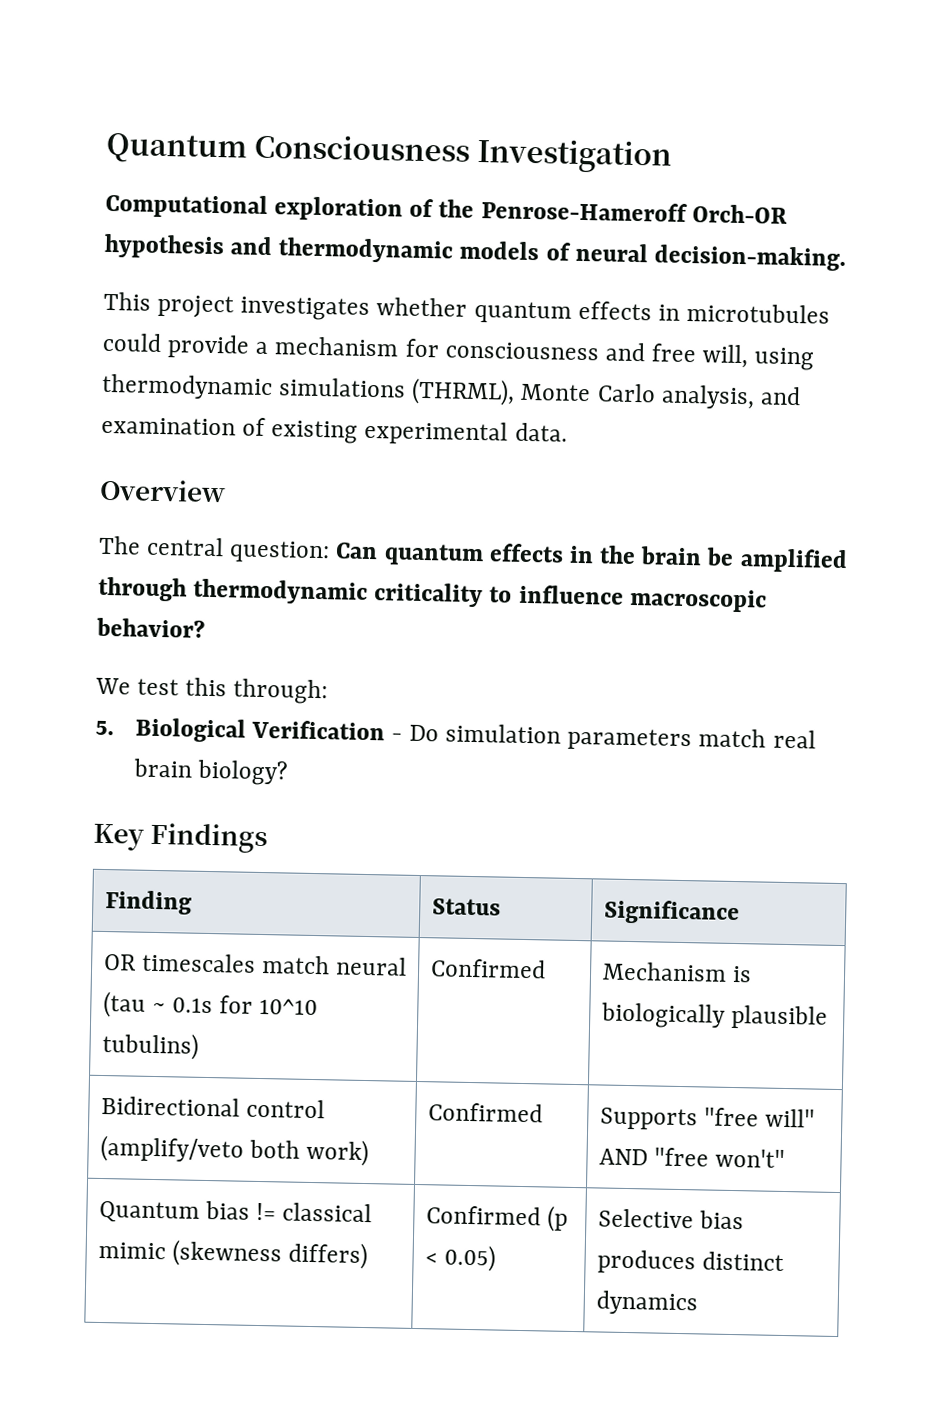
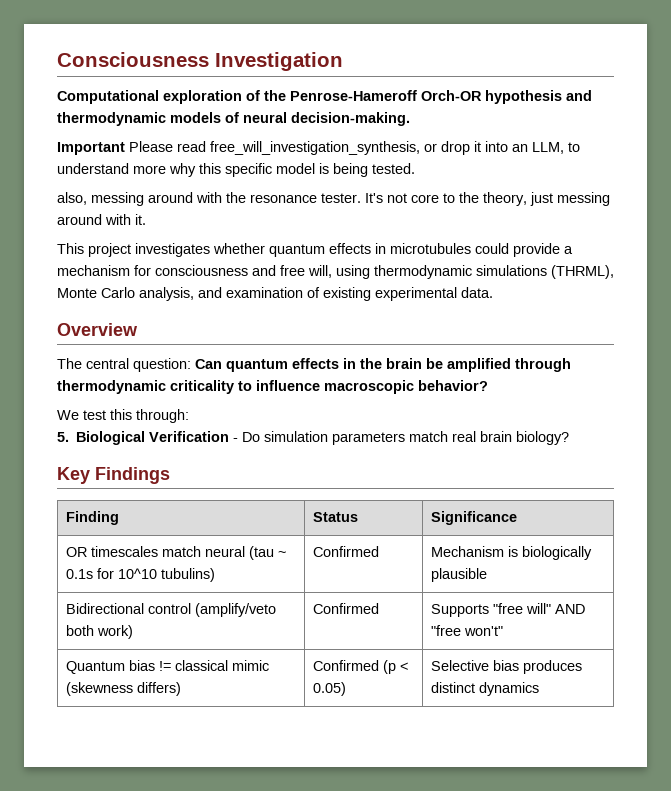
[106,132,247,165] Quantum -> (57, 59) none
(846, 257) none -> [57,141,580,155] [57,163,415,177] [57,192,610,206] [57,214,146,225] // Important Please read free_will_investigation_synthesis, or drop it into an LLM, to understand more why this specific model is being tested. // also, messing around with the resonance tester. It's not core to the theory, just messing around with it.

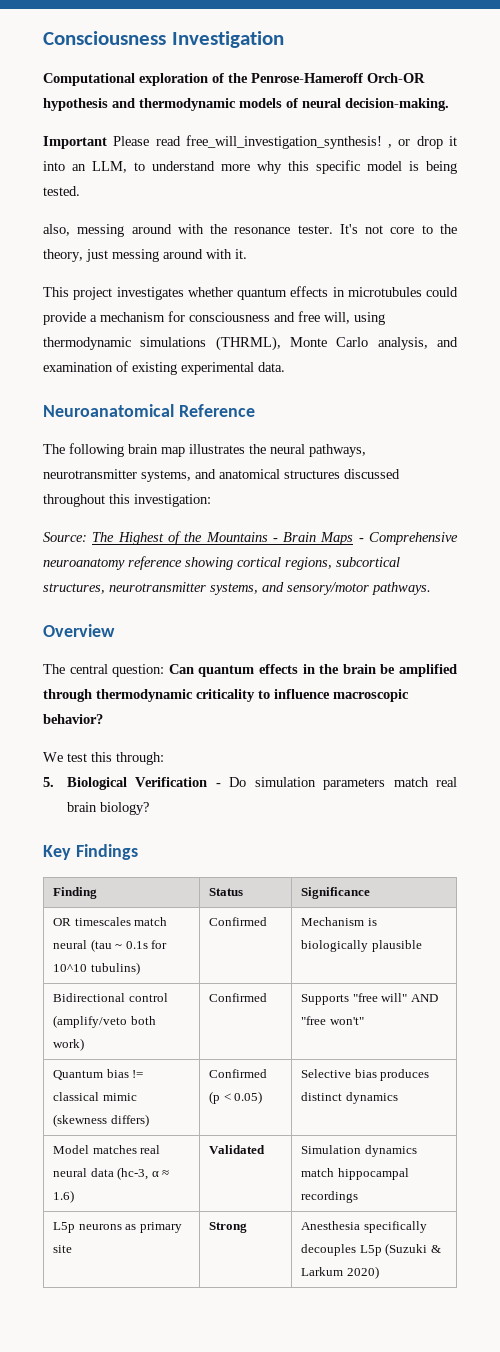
[210,141,420,155] free_will_investigation_synthesis, -> [185,135,393,149] free_will_investigation_synthesis! ,
(493, 292) none -> [43,404,255,417] [43,443,366,457] [43,469,400,482] [43,494,211,507] [43,531,459,545] [43,556,400,570] [43,582,431,595] // Neuroanatomical Reference // The following brain map illustrates the neural pathways, neurotransmitter systems, and anatomical structures discussed throughout this investigation: // Source: The Highest of the Mountains - Brain Maps - Comprehensive neuroanatomy reference showing cortical regions, subcortical structures, neurotransmitter systems, and sensory/motor pathways.
(540, 689) none -> [53,1145,161,1154] [53,1167,170,1180] [53,1190,75,1203] [209,1145,266,1154] [301,1145,417,1157] [301,1168,409,1180] [301,1191,359,1203] [53,1222,182,1233] [53,1245,73,1253] [209,1222,248,1233] [301,1221,427,1233] [301,1243,441,1256] [301,1266,379,1279] // Model matches real neural data (hc-3, α ≈ 1.6) | Validated | Simulation dynamics match hippocampal recordings // L5p neurons as primary site | Strong | Anesthesia specifically decouples L5p (Suzuki & Larkum 2020)

